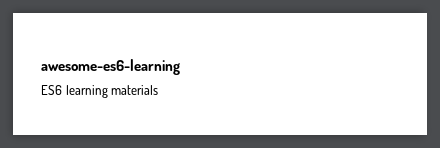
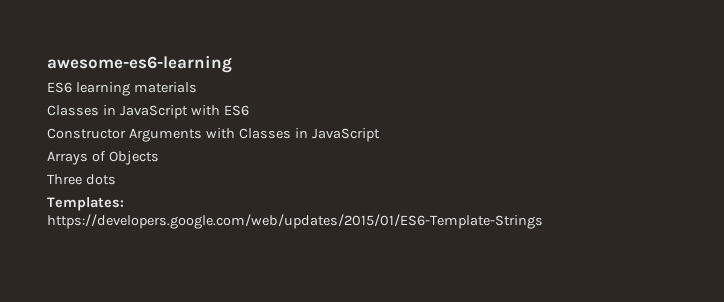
(159, 90) none -> [47,105,249,119] [47,128,380,142] [47,151,159,165] [47,174,116,185] [47,197,124,211] [47,214,543,229] // Classes in JavaScript with ES6 // Constructor Arguments with Classes in JavaScript // Arrays of Objects // Three dots // Templates: // https://developers.google.com/web/updates/2015/01/ES6-Template-Strings

